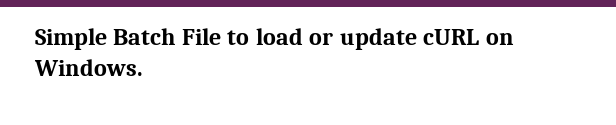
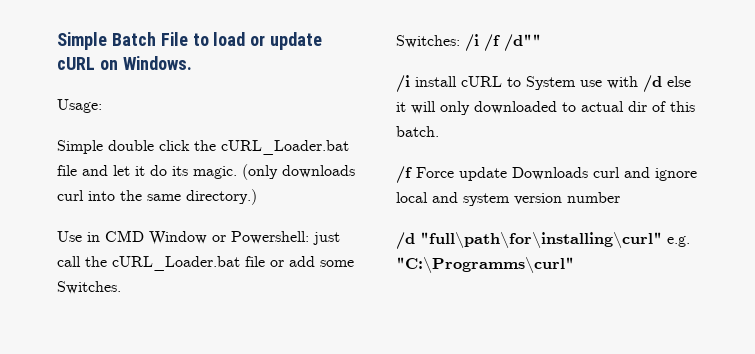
(143, 67) none -> [57,99,102,113] [57,140,349,155] [57,164,355,180] [57,189,257,205] [57,230,340,245] [57,256,354,271] [57,281,121,294] [396,34,541,52] [396,75,691,93] [396,101,695,115] [396,126,439,137] [396,166,697,184] [396,192,620,206] [396,232,690,250] [396,257,574,273] // Usage: // Simple double click the cURL_Loader.bat file and let it do its magic. (only downloads curl into the same directory.) // Use in CMD Window or Powershell: just call the cURL_Loader.bat file or add some Switches. // Switches: /i /f /d"" // /i install cURL to System use with /d else it will only downloaded to actual dir of this batch. // /f Force update Downloads curl and ignore local and system version number // /d "full\path\for\installing\curl" e.g. "C:\Programms\curl"

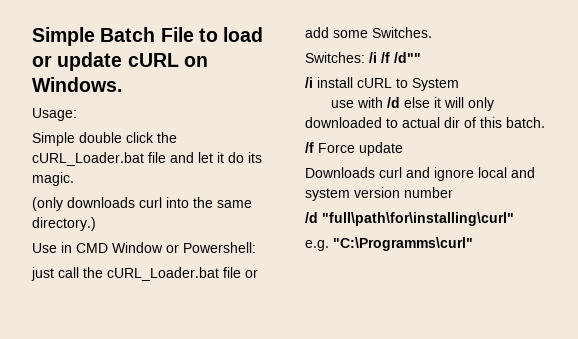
(237, 172) none -> (74, 179) //
(309, 237) none -> (256, 247) //
(576, 83) none -> (459, 84) //
(507, 174) none -> (403, 149) //
(662, 240) none -> (514, 219) //

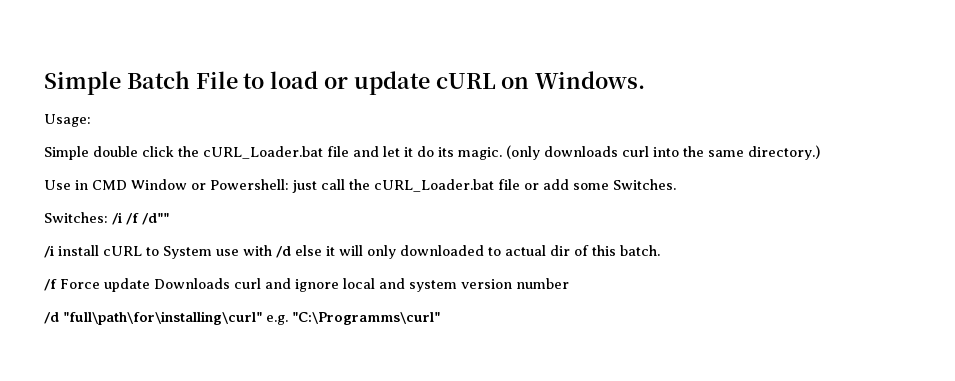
(74, 179) // -> (502, 153) none
(256, 247) // -> (289, 184) none
(459, 84) // -> (212, 252) none
(403, 149) // -> (150, 285) none
(514, 219) // -> (262, 318) none

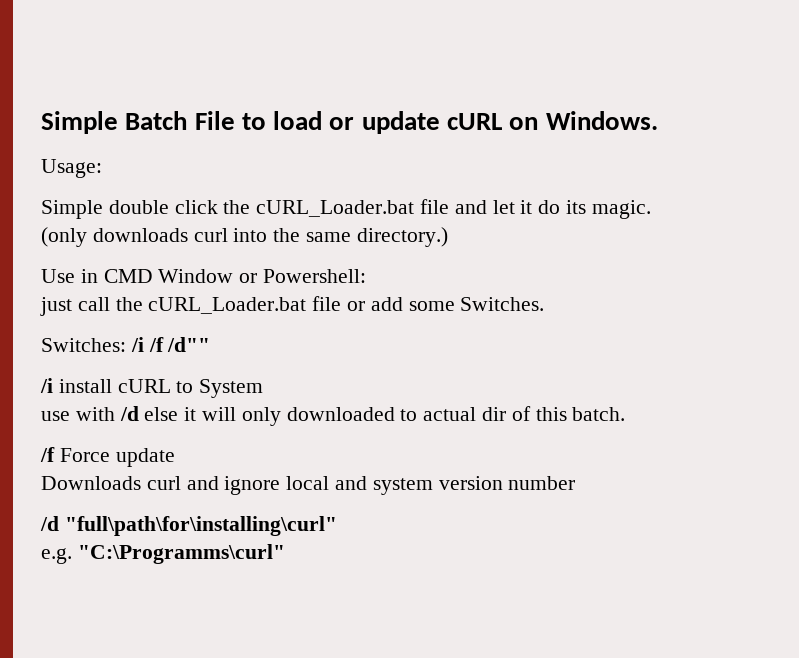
(502, 153) none -> (651, 209) //
(289, 184) none -> (367, 276) //
(212, 252) none -> (264, 388) //
(150, 285) none -> (175, 457) //
(262, 318) none -> (337, 526) //

